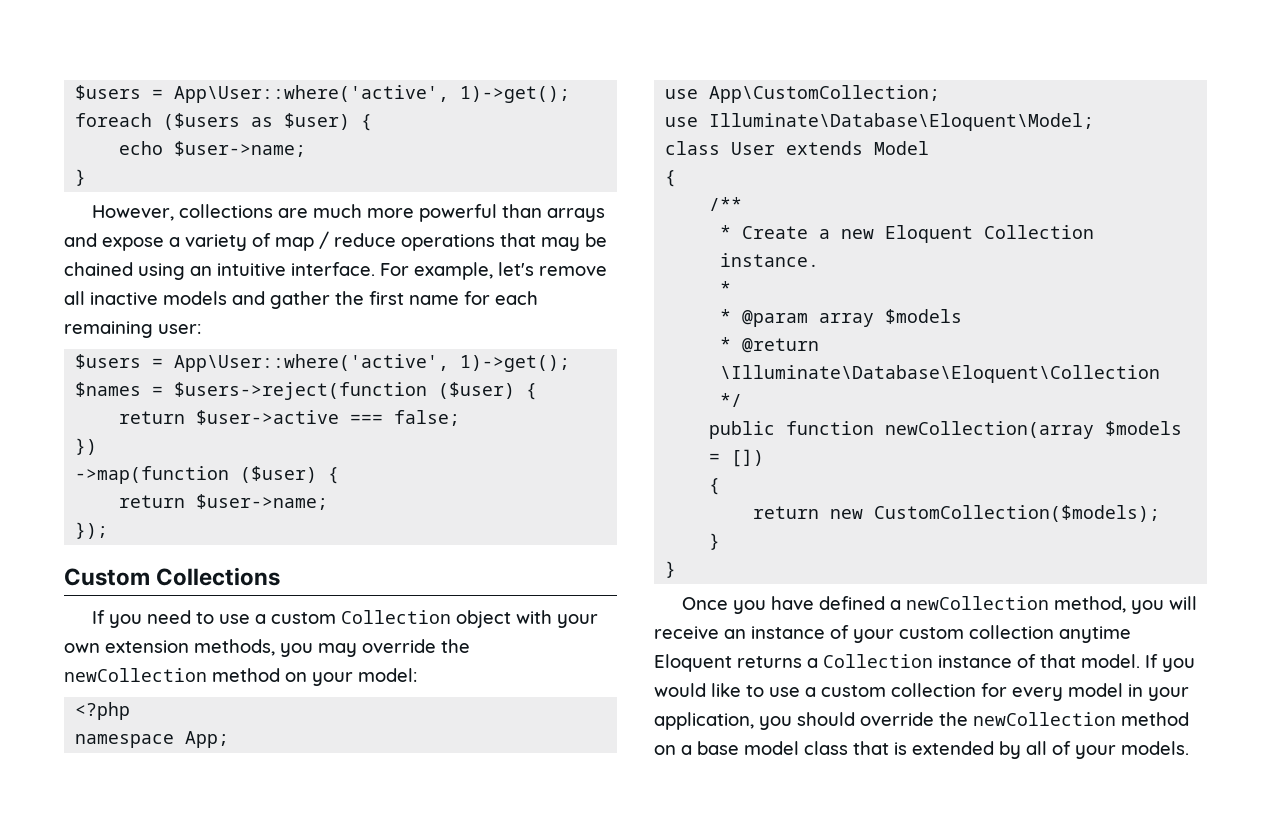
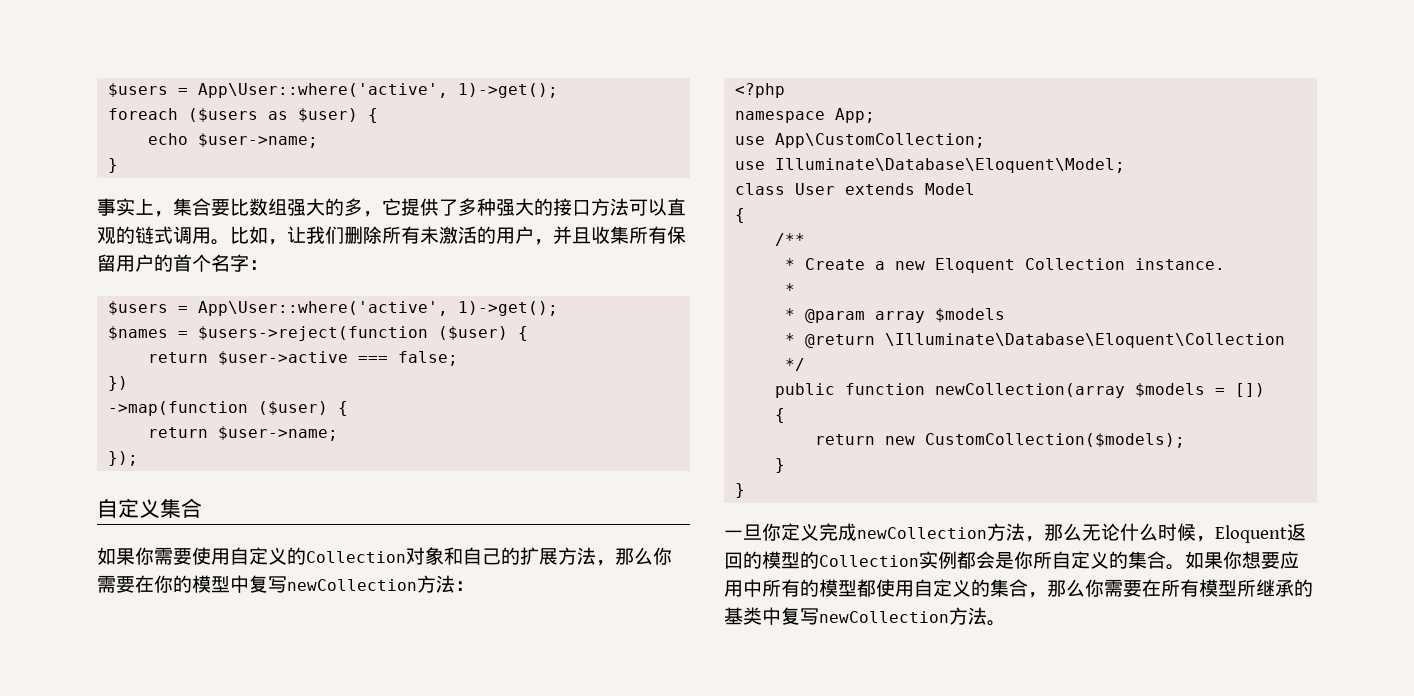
[91,204,605,222] [64,231,607,251] [64,262,607,280] [64,291,538,309] [64,321,201,338] However, collections are much more powerful than arrays and expose a variety of map / reduce operations that may be chained using an intuitive interface. For example, let's remove all inactive models and gather the first name for each remaining user: -> [97,198,686,217] [97,226,686,245] [97,254,268,272] 事实上，集合要比数组强大的多，它提供了多种强大的接口方法可以直观的链式调用。比如，让我们删除所有未激活的用户，并且收集所有保留用户的首个名字：
[64,567,281,586] [91,610,598,628] [64,639,470,657] [64,668,417,686] Custom Collections // If you need to use a custom Collection object with your own extension methods, you may override the newCollection method on your model: -> [97,498,202,518] [97,547,672,566] [97,575,474,593] 自定义集合 // 如果你需要使用自定义的Collection对象和自己的扩展方法，那么你需要在你的模型中复写newCollection方法：
[681,596,1197,614] [654,625,1131,643] [654,654,1195,672] [654,683,1189,701] [654,712,1189,730] [654,741,1189,759] Once you have defined a newCollection method, you will receive an instance of your custom collection anytime Eloquent returns a Collection instance of that model. If you would like to use a custom collection for every model in your application, you should override the newCollection method on a base model class that is extended by all of your models. -> [724,523,1306,543] [724,551,1299,570] [724,579,1313,598] [724,607,1006,626] 一旦你定义完成newCollection方法，那么无论什么时候，Eloquent返回的模型的Collection实例都会是你所自定义的集合。如果你想要应用中所有的模型都使用自定义的集合，那么你需要在所有模型所继承的基类中复写newCollection方法。

